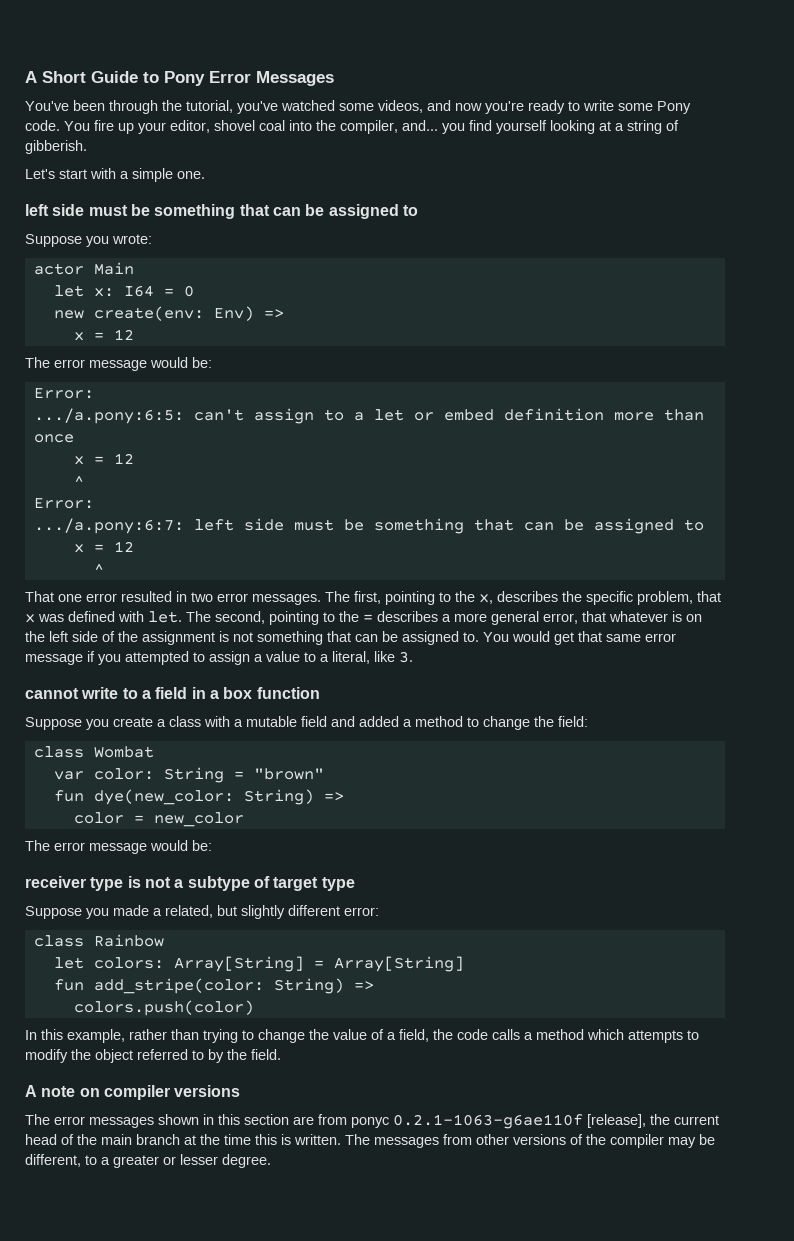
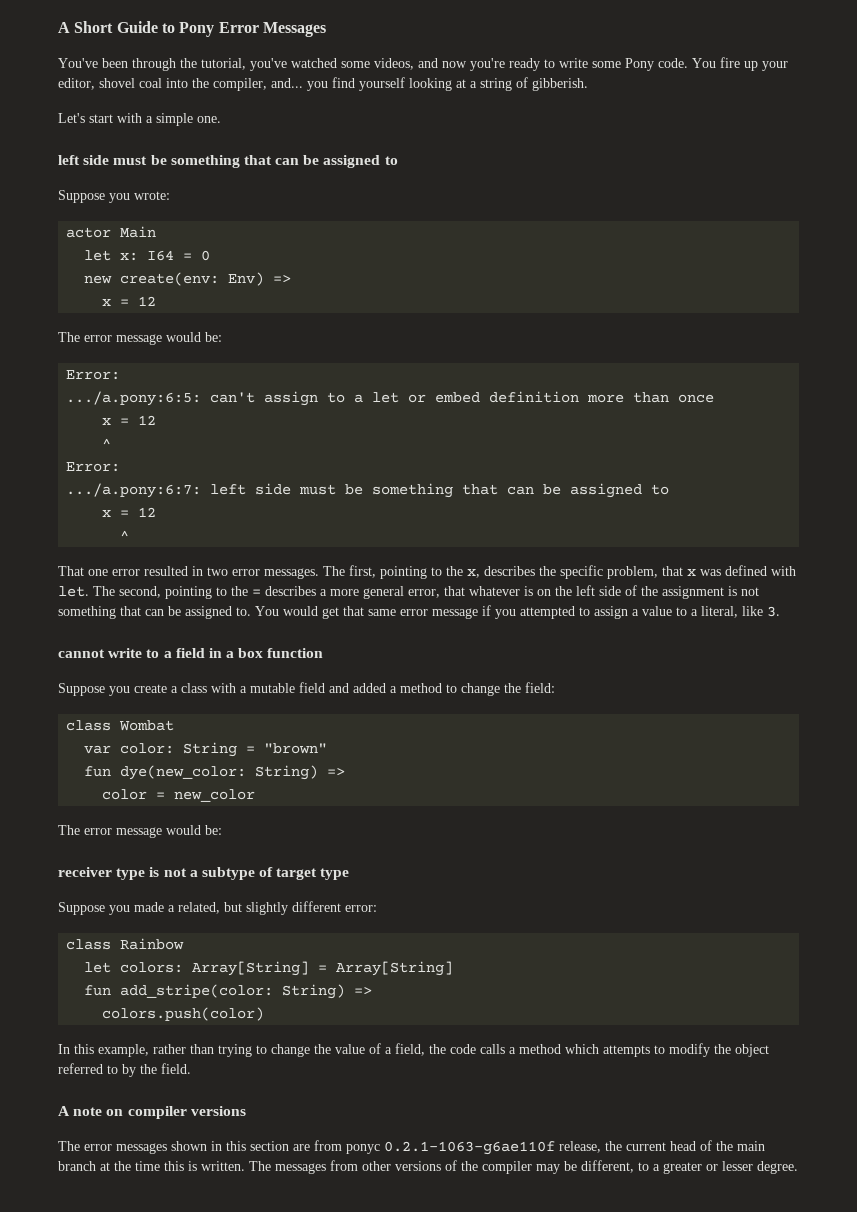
[587,1114,646,1128] [release], -> [559,1141,601,1153] release,

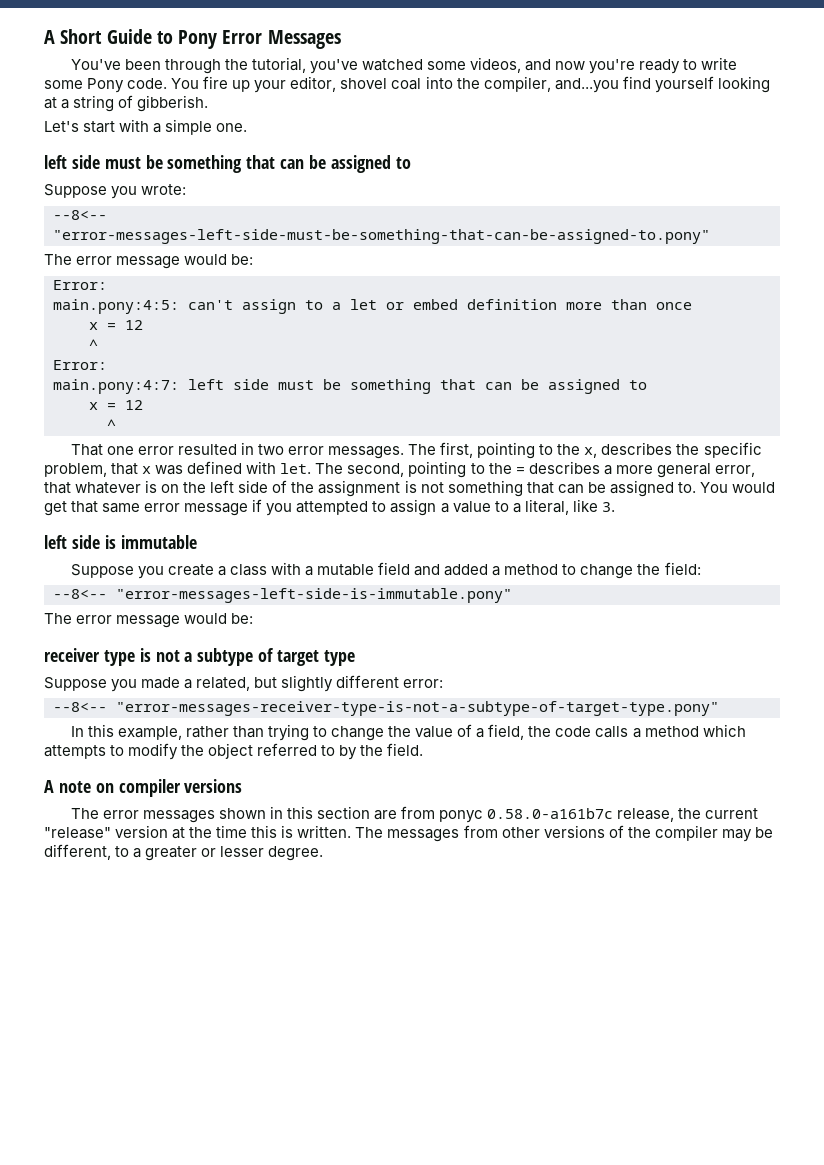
[271,78,328,91] and... you -> [554,78,619,93] and...you
[66,226,157,238] [84,250,211,261] [84,272,292,286] [102,296,157,306] actor Main // let x: I64 = 0 // new create(env: Env) => // x = 12 -> [53,210,107,220] [53,229,710,244] --8<-- "error-messages-left-side-must-be-something-that-can-be-assigned-to.pony"
[66,391,202,406] .../a.pony:6:5: -> [53,299,179,314] main.pony:4:5:
[66,483,202,498] .../a.pony:6:7: -> [53,379,179,394] main.pony:4:7:
[58,648,324,658] cannot write to a field in a box function -> [44,535,197,549] left side is immutable
[66,720,175,731] [84,742,328,757] [84,765,346,780] [102,789,256,802] class Wombat // var color: String = "brown" // fun dye(new_color: String) => // color = new_color -> [53,588,512,603] --8<-- "error-messages-left-side-is-immutable.pony"
[66,938,185,950] [84,961,454,976] [84,984,373,999] [102,1007,265,1021] class Rainbow // let colors: Array[String] = Array[String] // fun add_stripe(color: String) => // colors.push(color) -> [53,701,719,716] --8<-- "error-messages-receiver-type-is-not-a-subtype-of-target-type.pony"
[384,1141,555,1155] 0.2.1-1063-g6ae110f -> [487,808,614,819] 0.58.0-a161b7c
[670,1140,765,1151] [58,1161,96,1171] head of the main branch -> [44,825,169,839] "release" version

